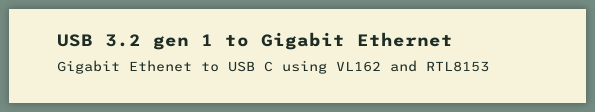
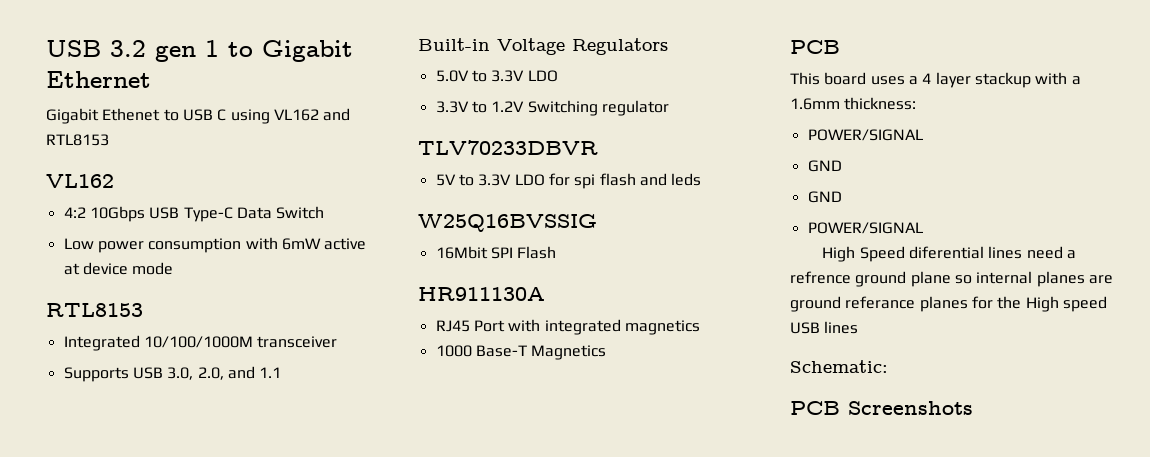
(489, 66) none -> [46,174,114,188] [63,206,325,222] [63,237,367,253] [63,262,174,275] [46,303,143,317] [63,335,338,351] [63,366,282,382] [418,38,668,55] [435,70,558,82] [435,100,669,116] [418,140,598,155] [435,173,702,189] [418,214,597,232] [435,246,557,259] [418,287,545,301] [435,319,700,335] [435,345,607,360] [790,40,840,54] [790,72,1081,88] [790,97,917,110] [807,129,923,141] [807,160,842,172] [807,191,842,203] [807,222,923,234] [822,246,1077,262] [790,271,1113,287] [790,296,1107,312] [790,321,859,334] [790,360,888,373] [790,401,973,415] // VL162 // 4:2 10Gbps USB Type-C Data Switch // Low power consumption with 6mW active at device mode // RTL8153 // Integrated 10/100/1000M transceiver // Supports USB 3.0, 2.0, and 1.1 // Built-in Voltage Regulators // 5.0V to 3.3V LDO // 3.3V to 1.2V Switching regulator // TLV70233DBVR // 5V to 3.3V LDO for spi flash and leds // W25Q16BVSSIG // 16Mbit SPI Flash // HR911130A // RJ45 Port with integrated magnetics // 1000 Base-T Magnetics // PCB // This board uses a 4 layer stackup with a 1.6mm thickness: // POWER/SIGNAL // GND // GND // POWER/SIGNAL // High Speed diferential lines need a refrence ground plane so internal planes are ground referance planes for the High speed USB lines // Schematic: // PCB Screenshots

